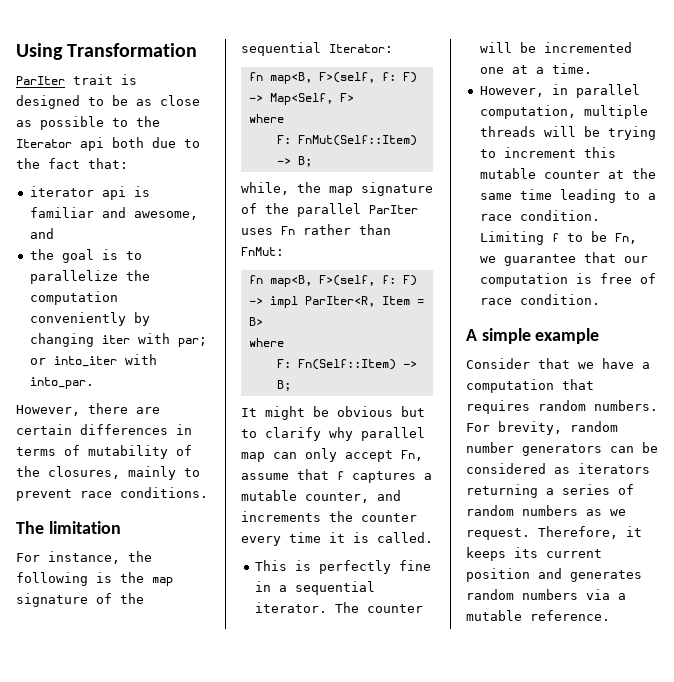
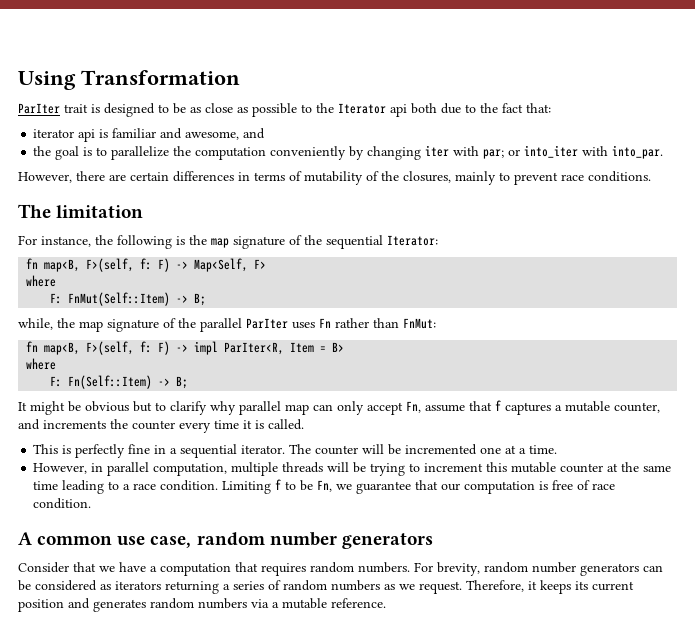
[481,328,600,344] simple example -> [37,532,433,549] common use case, random number generators

